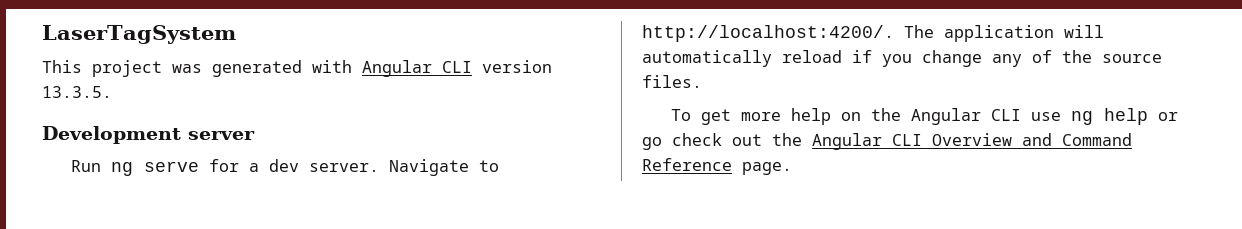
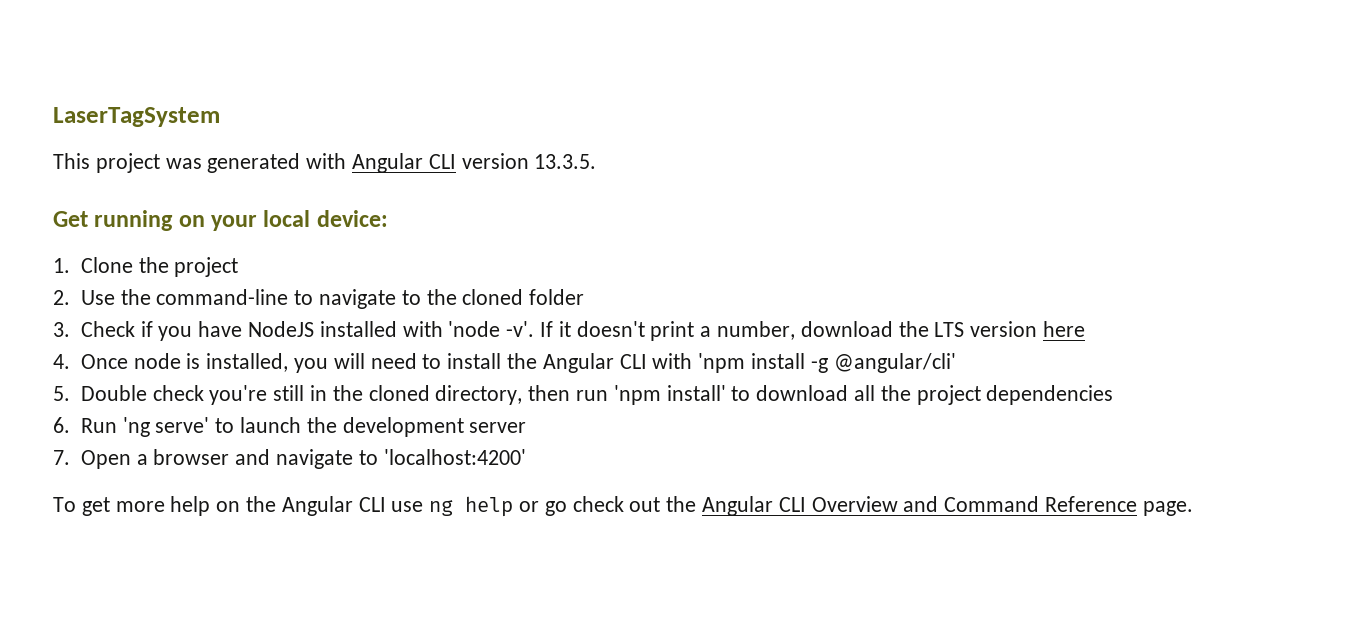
[42,126,255,144] [71,159,500,176] [642,25,1104,42] [642,50,1162,67] [642,75,702,88] Development server // Run ng serve for a dev server. Navigate to http://localhost:4200/. The application will automatically reload if you change any of the source files. -> [53,210,388,231] [53,257,239,277] [53,289,585,309] [53,321,1086,341] [53,353,956,373] [53,385,1114,405] [53,417,527,437] [53,449,526,469] Get running on your local device: // 1. Clone the project // 2. Use the command-line to navigate to the cloned folder // 3. Check if you have NodeJS installed with 'node -v'. If it doesn't print a number, download the LTS version here // 4. Once node is installed, you will need to install the Angular CLI with 'npm install -g @angular/cli' // 5. Double check you're still in the cloned directory, then run 'npm install' to download all the project dependencies // 6. Run 'ng serve' to launch the development server // 7. Open a browser and navigate to 'localhost:4200'

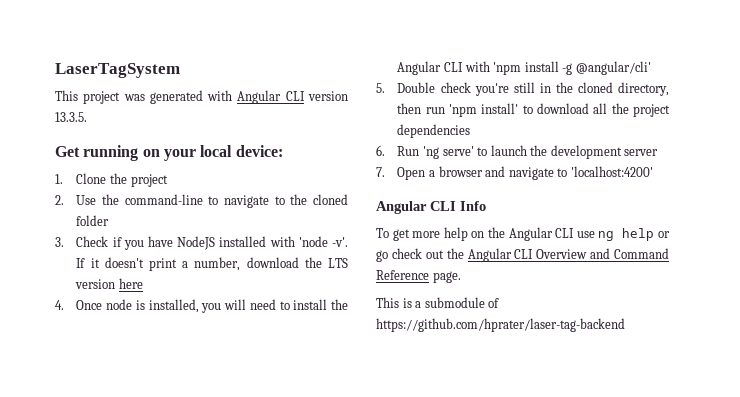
(526, 457) none -> [376,201,486,214] // Angular CLI Info
(1193, 508) none -> [376,297,500,308] [376,318,625,332] // This is a submodule of https://github.com/hprater/laser-tag-backend

